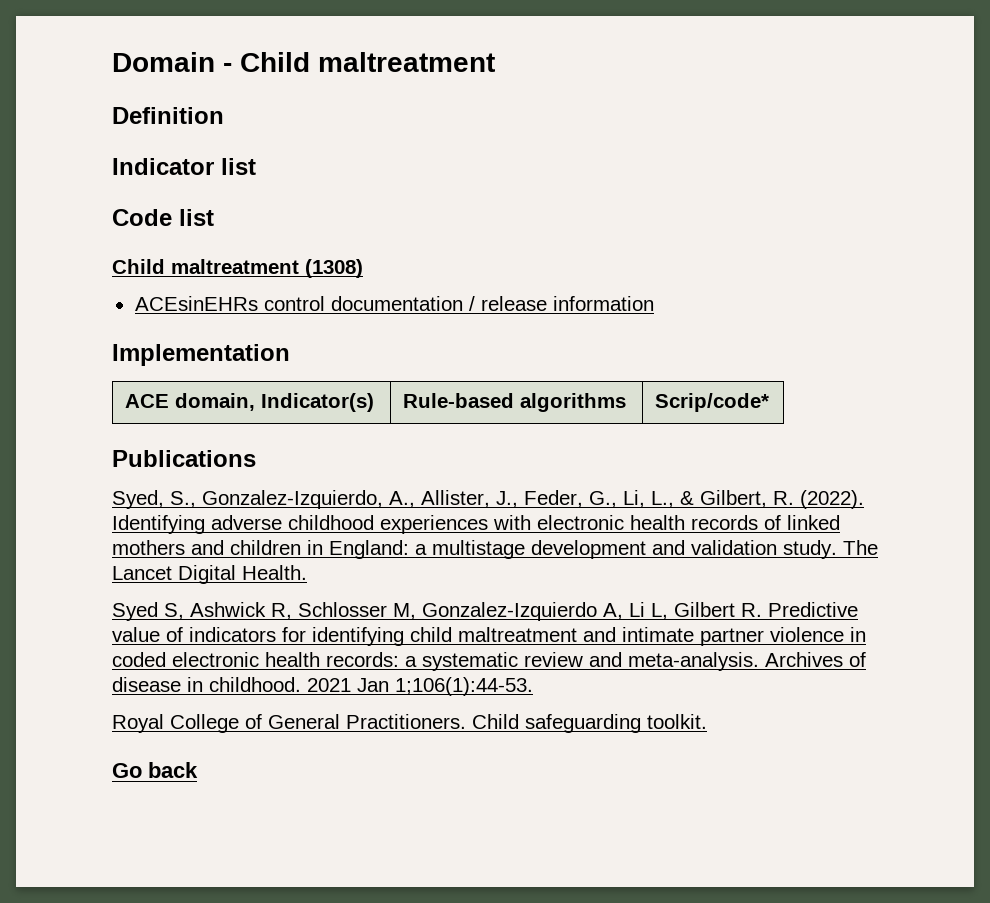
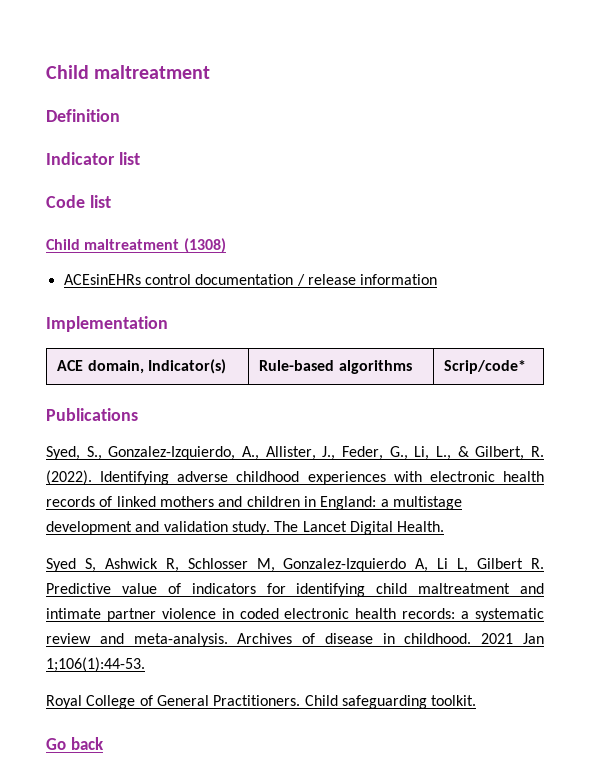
[112,52,232,72] Domain - -> (46, 72) none

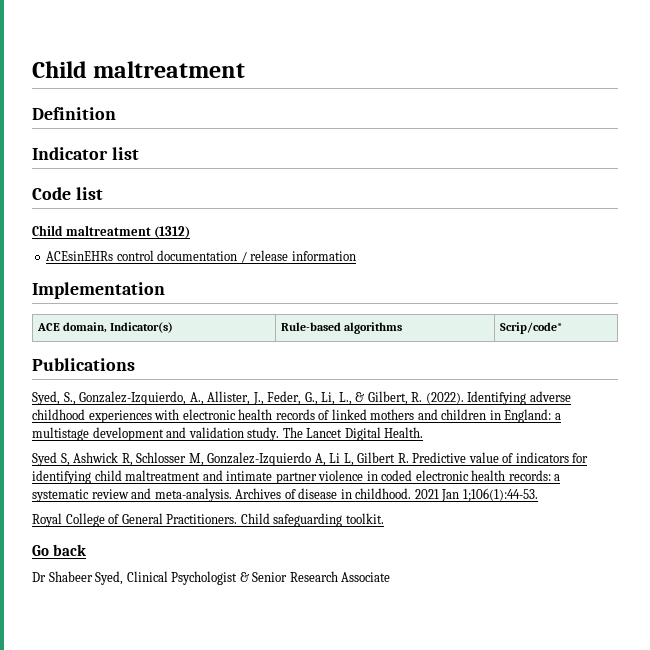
[183,238,226,253] (1308) -> [154,226,191,239] (1312)
(104, 743) none -> [32,571,391,585] // Dr Shabeer Syed, Clinical Psychologist & Senior Research Associate

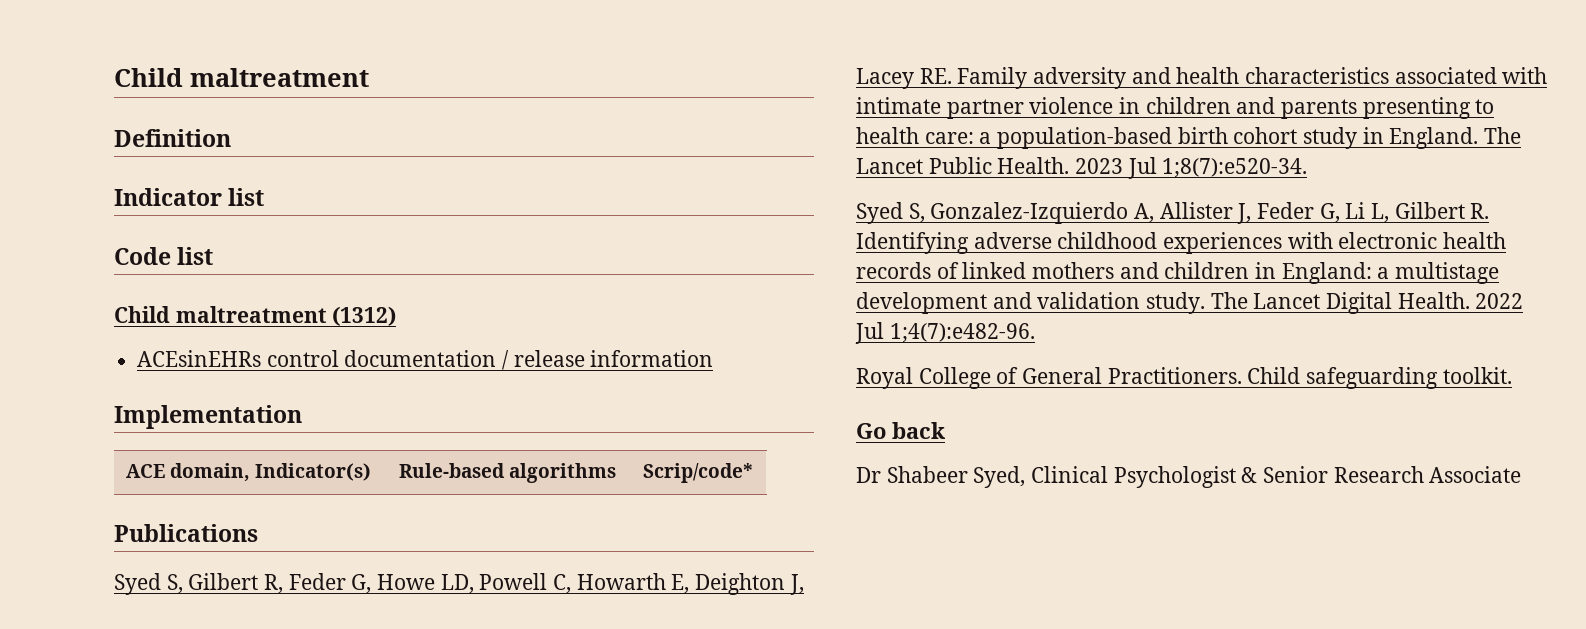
[32,391,464,405] Syed, S., Gonzalez-Izquierdo, A., Allister, J., Feder, G., Li, L., & Gilbert, R. (2022). -> [114,573,804,595] [856,67,1548,89] [856,97,1495,119] [856,127,1522,149] [856,157,1308,179] [856,202,1490,224] Syed S, Gilbert R, Feder G, Howe LD, Powell C, Howarth E, Deighton J, Lacey RE. Family adversity and health characteristics associated with intimate partner violence in children and parents presenting to health care: a population-based birth cohort study in England. The Lancet Public Health. 2023 Jul 1;8(7):e520-34. // Syed S, Gonzalez-Izquierdo A, Allister J, Feder G, Li L, Gilbert R.
[32,452,589,466] [32,470,561,484] [32,488,538,502] // Syed S, Ashwick R, Schlosser M, Gonzalez-Izquierdo A, Li L, Gilbert R. Predictive value of indicators for identifying child maltreatment and intimate partner violence in coded electronic health records: a systematic review and meta-analysis. Archives of disease in childhood. 2021 Jan 1;106(1):44-53. -> [1475,293,1524,309] [855,322,1035,344] 2022 Jul 1;4(7):e482-96.

